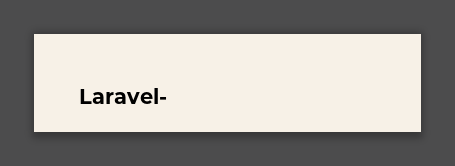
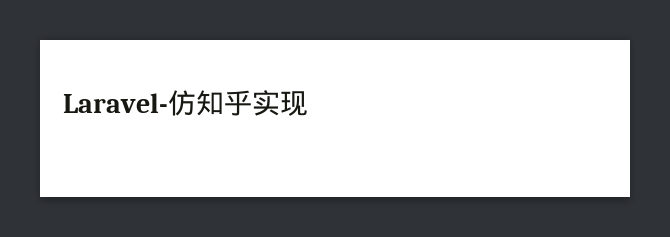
(167, 96) none -> [168,90,308,116] 仿知乎实现

